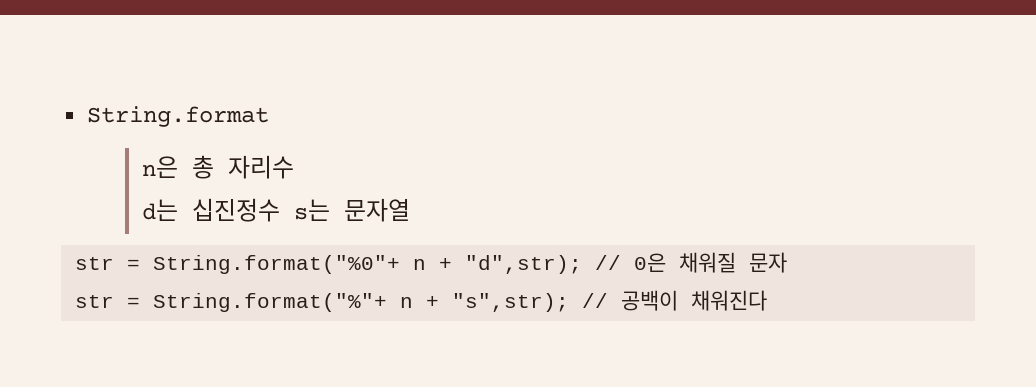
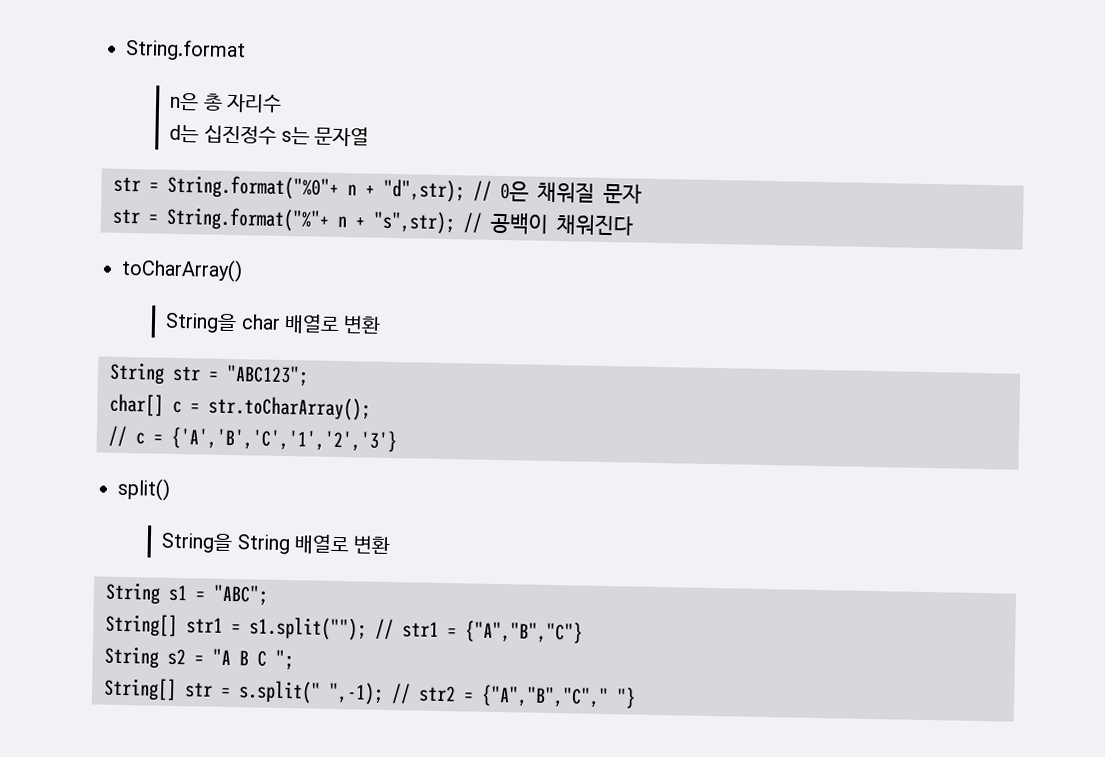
(768, 300) none -> [121,257,243,283] [165,312,382,335] [109,362,309,387] [109,393,371,421] [108,425,397,453] [117,477,171,501] [161,532,392,555] [105,582,269,606] [105,613,583,644] [104,646,294,671] [103,677,636,709] // toCharArray() // String을 char 배열로 변환 // String str = "ABC123"; // char[] c = str.toCharArray(); // // c = {'A','B','C','1','2','3'} // split() // String을 String 배열로 변환 // String s1 = "ABC"; // String[] str1 = s1.split(""); // str1 = {"A","B","C"} // String s2 = "A B C "; // String[] str = s.split(" ",-1); // str2 = {"A","B","C"," "}

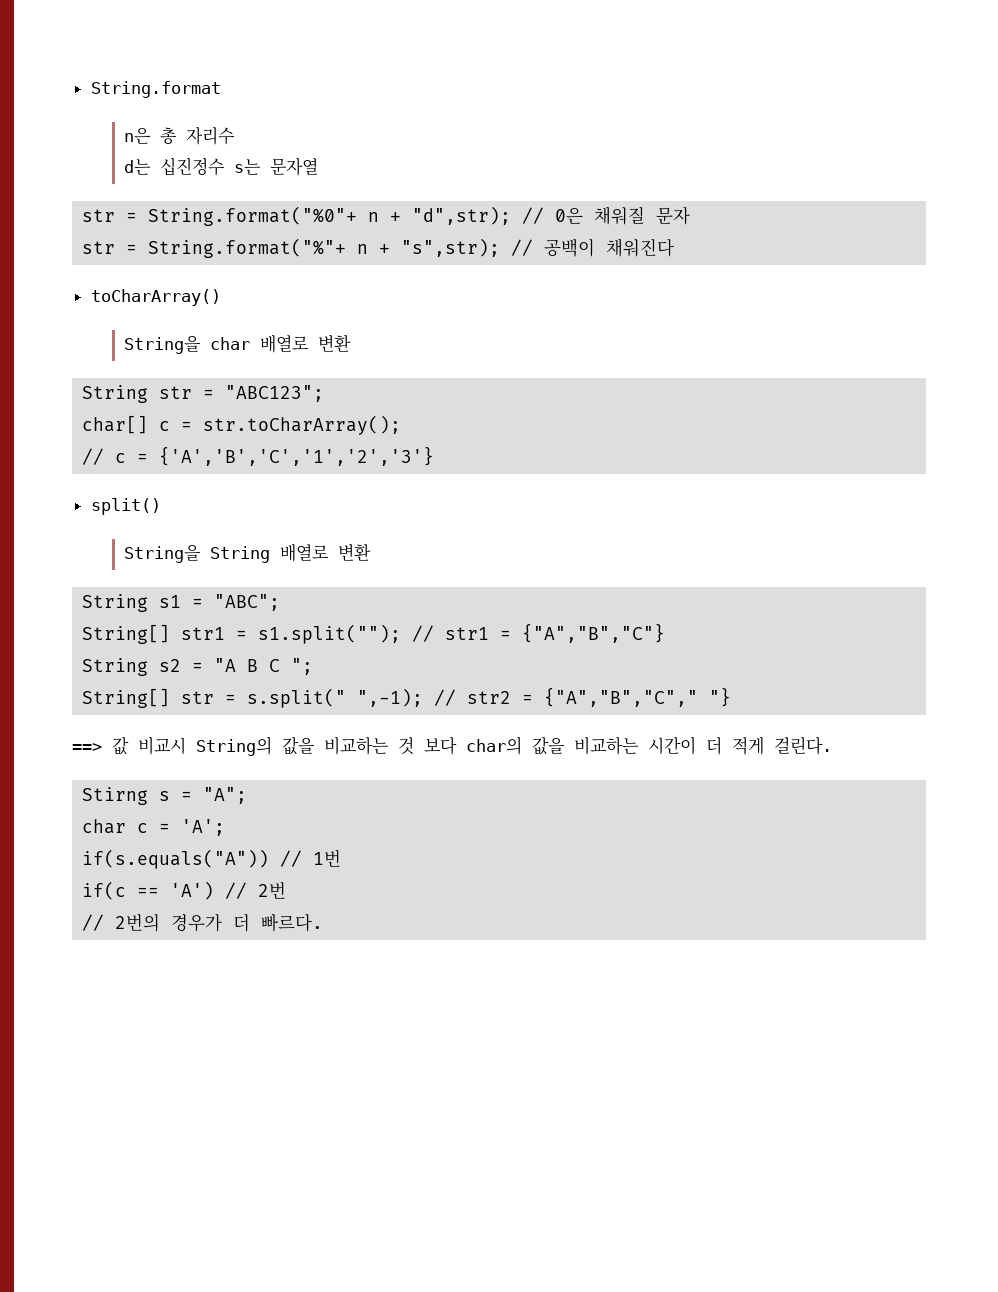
(636, 698) none -> [72,736,832,756] [82,787,248,805] [82,819,226,836] [82,849,342,869] [82,881,287,900] [82,913,324,932] // ==> 값 비교시 String의 값을 비교하는 것 보다 char의 값을 비교하는 시간이 더 적게 걸린다. // Stirng s = "A"; // char c = 'A'; // if(s.equals("A")) // 1번 // if(c == 'A') // 2번 // // 2번의 경우가 더 빠르다.

